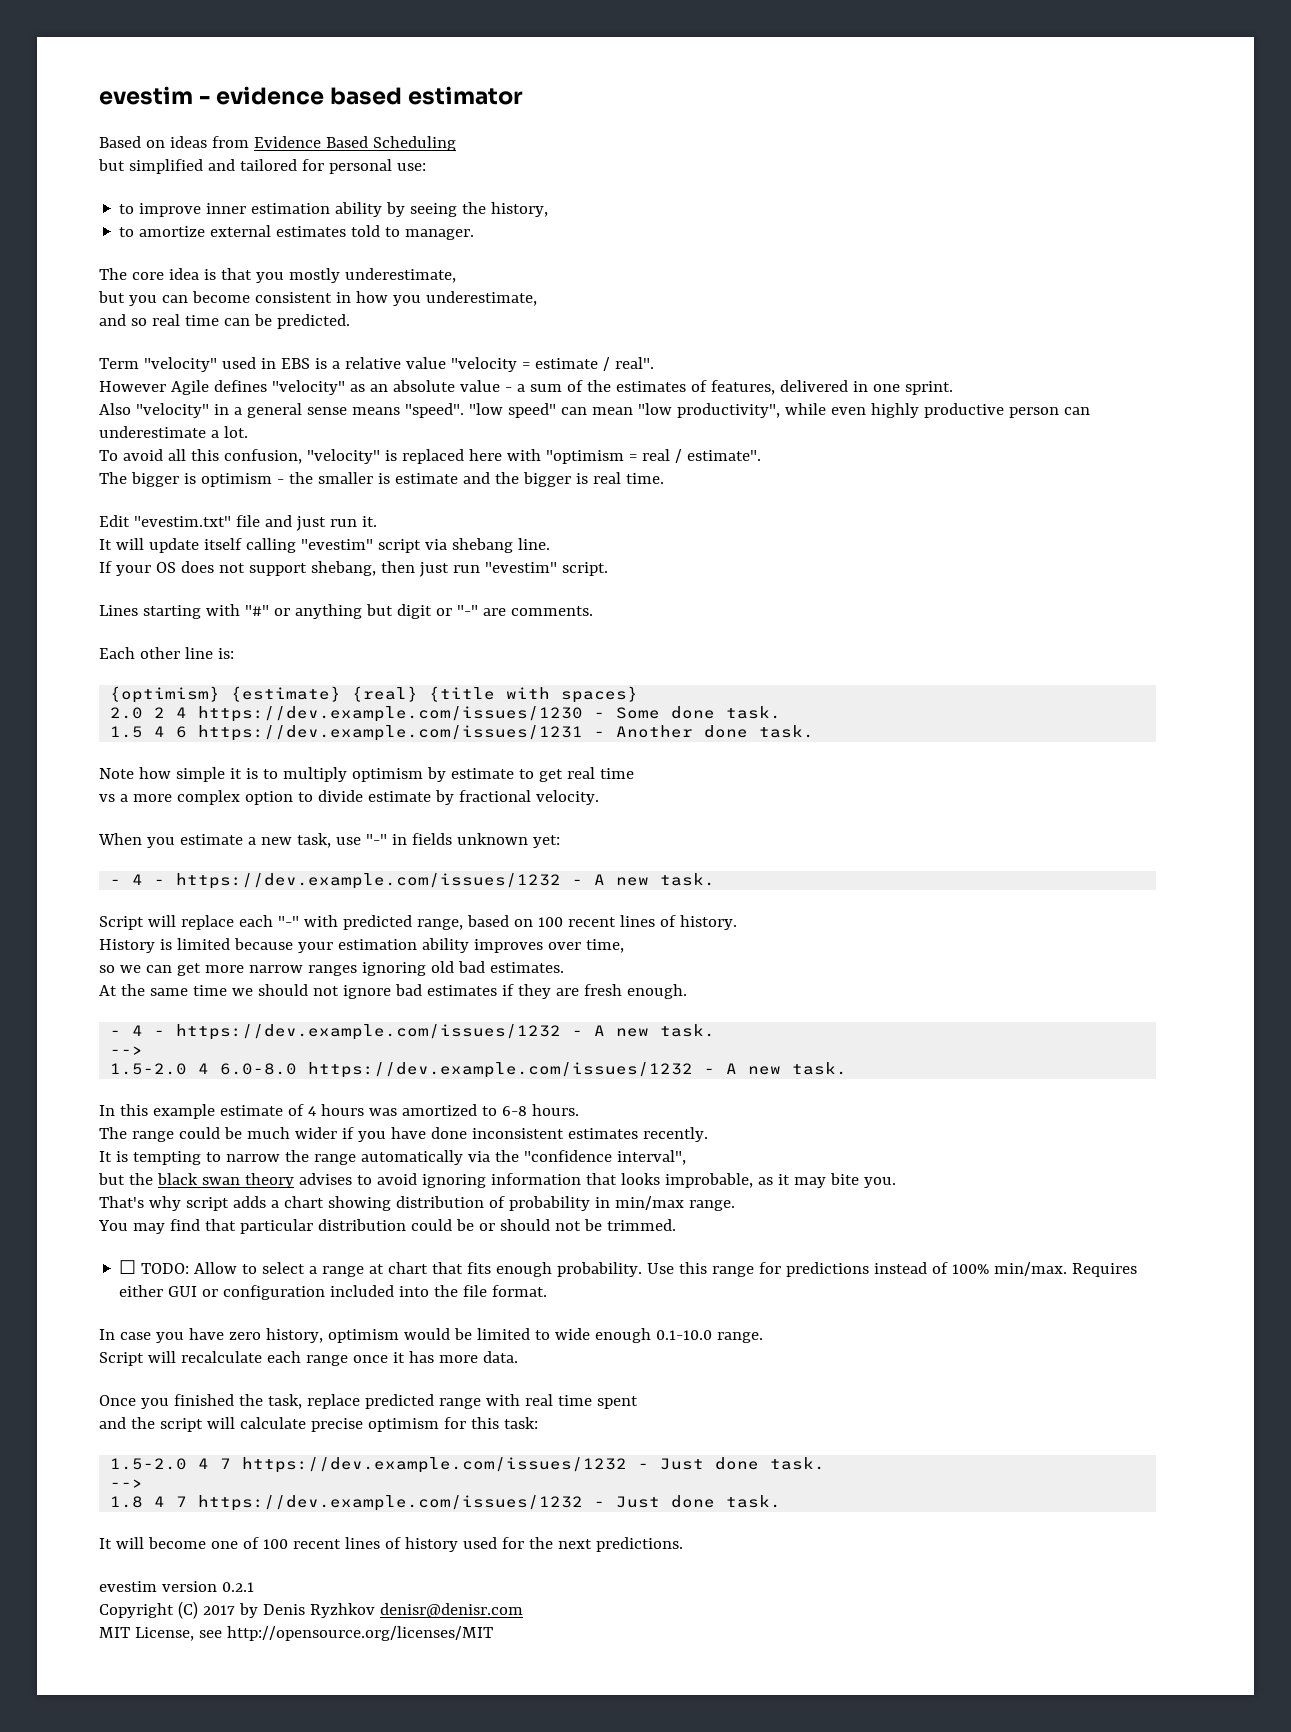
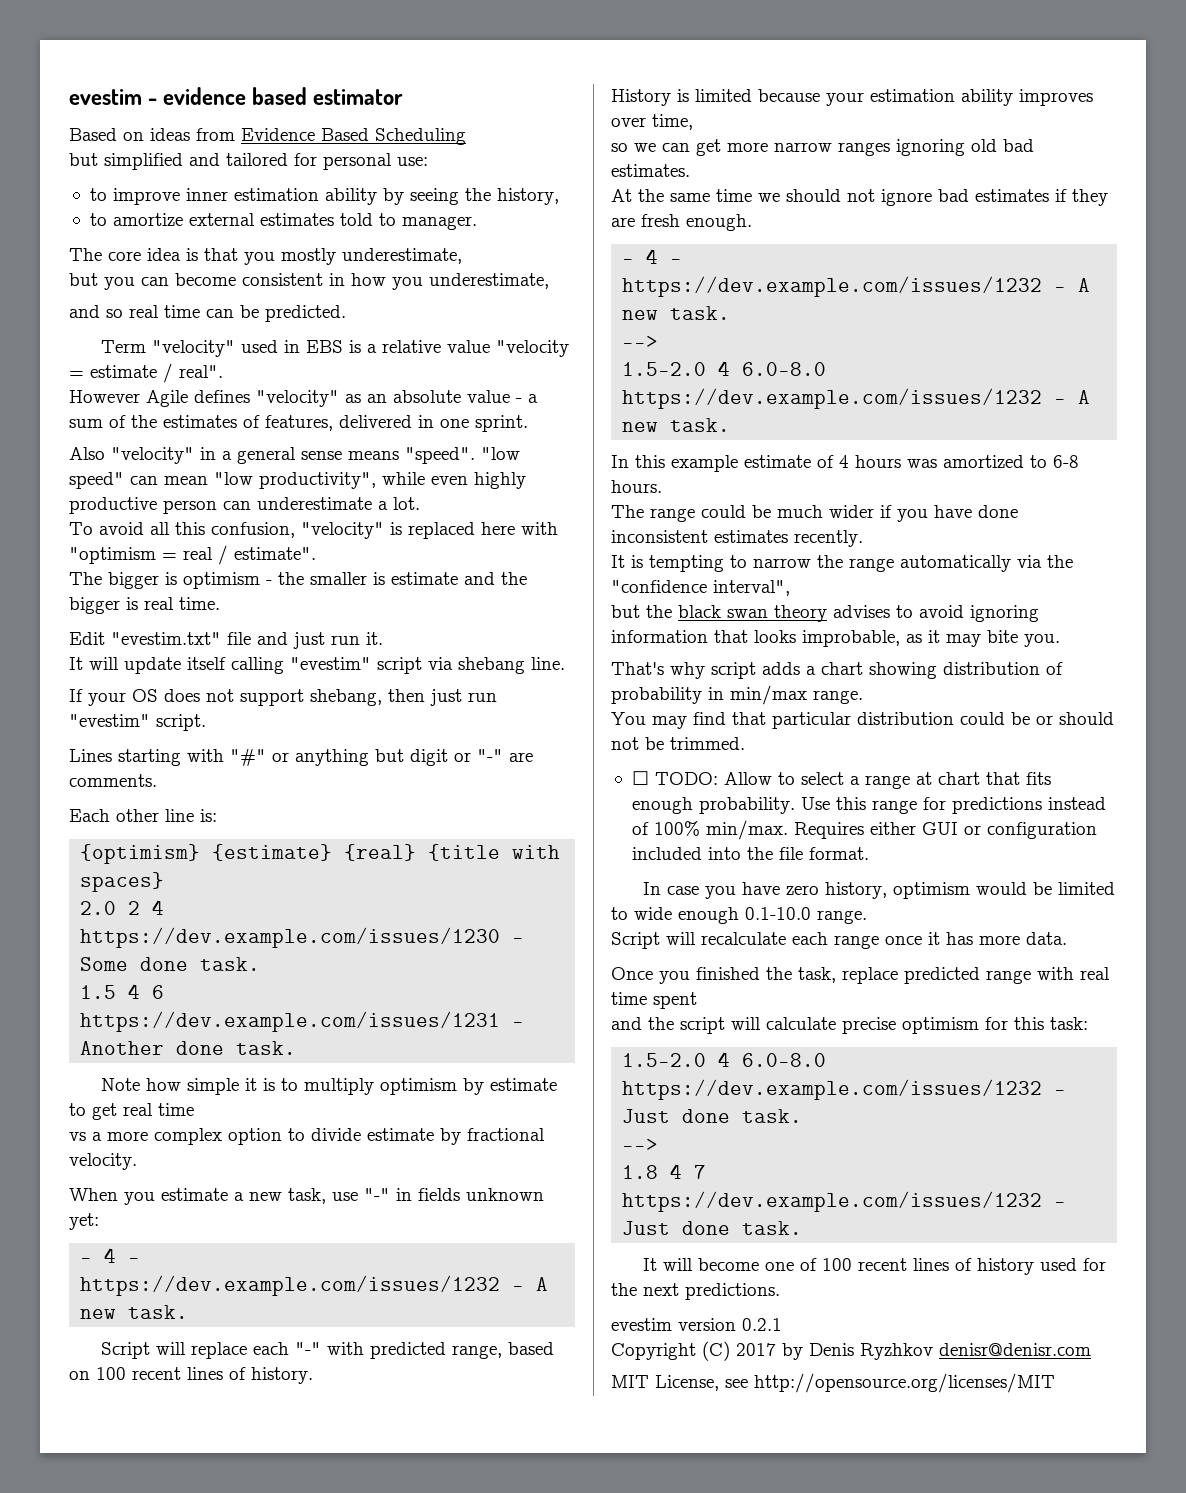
[220,1458,232,1469] 7 -> [742,1053,827,1067] 6.0-8.0

